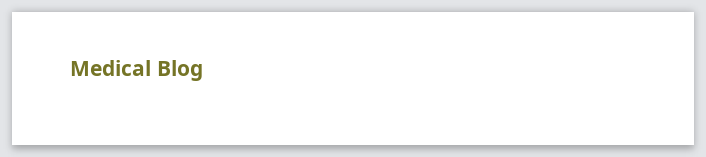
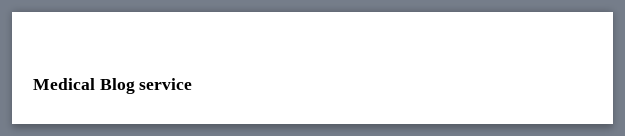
(203, 70) none -> [139,78,193,90] service

